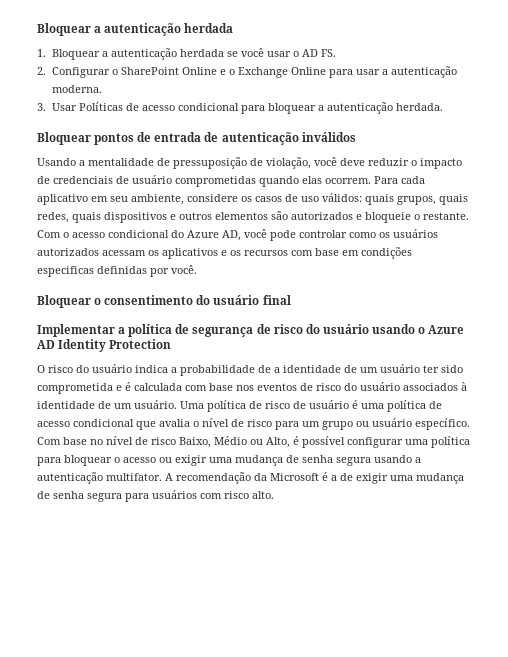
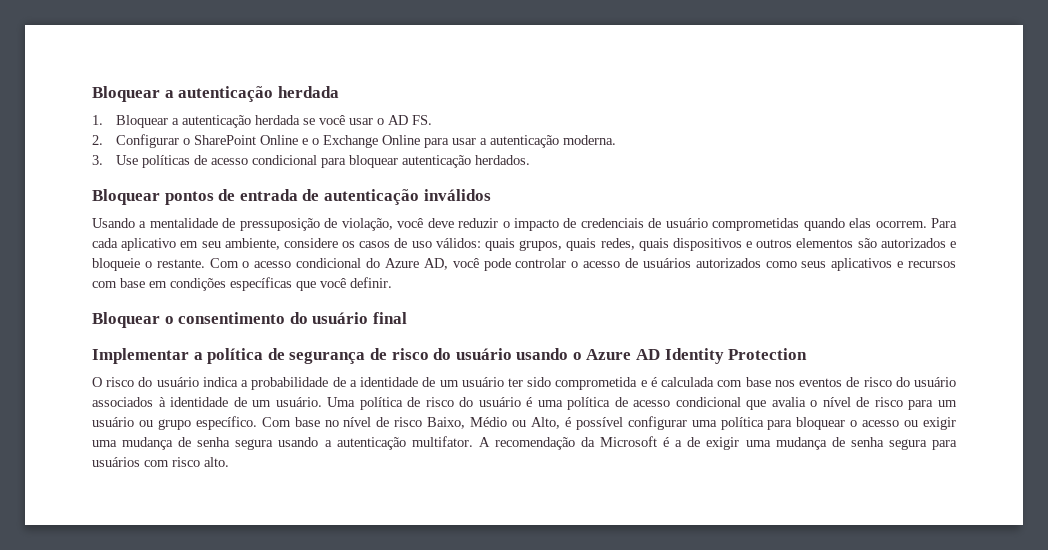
[51,102,123,111] Usar Políticas -> [116,155,191,168] Use políticas
[317,102,443,114] a autenticação herdada. -> [402,155,531,168] autenticação herdados.
[349,229,438,238] [37,248,159,256] como os usuários autorizados acessam os -> [571,258,827,268] o acesso de usuários autorizados como seus
[230,250,241,256] os -> (904, 264) none
[37,265,197,277] especificas definidas por você. -> [230,277,392,291] específicas que você definir.
[293,401,306,409] de -> [459,397,474,407] do
[322,418,412,430] grupo ou usuário -> [92,417,191,430] usuário ou grupo

